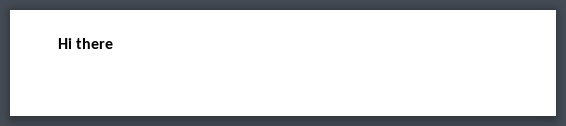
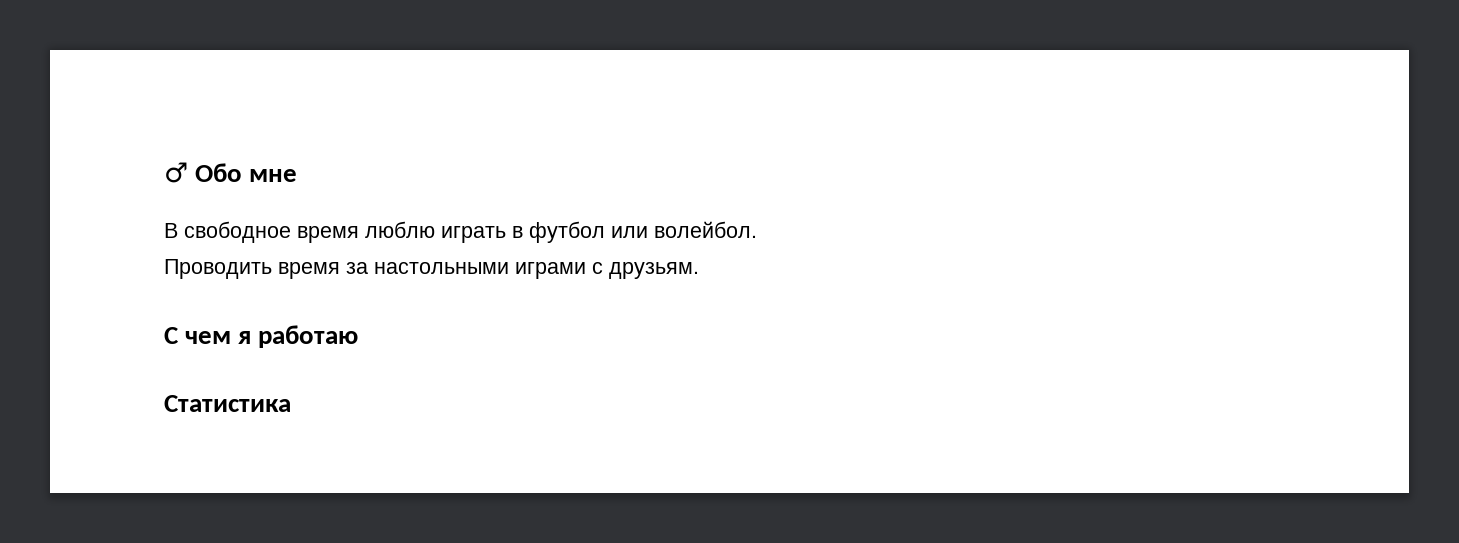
[58,38,114,49] Hi there -> [164,162,298,183] [164,221,757,243] [164,259,699,279] [164,325,359,348] [164,395,291,412] ♂ Обо мне // В свободное время люблю играть в футбол или волейбол. // Проводить время за настольными играми с друзьям. // С чем я работаю // Статистика

